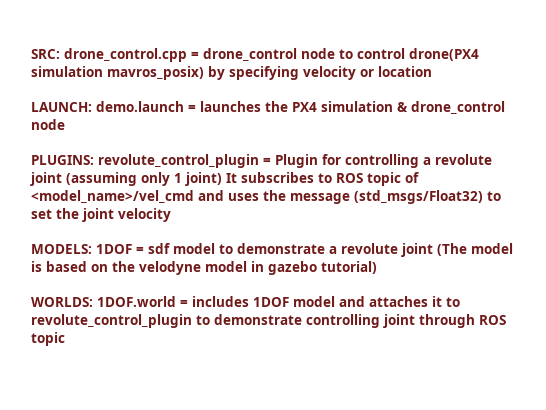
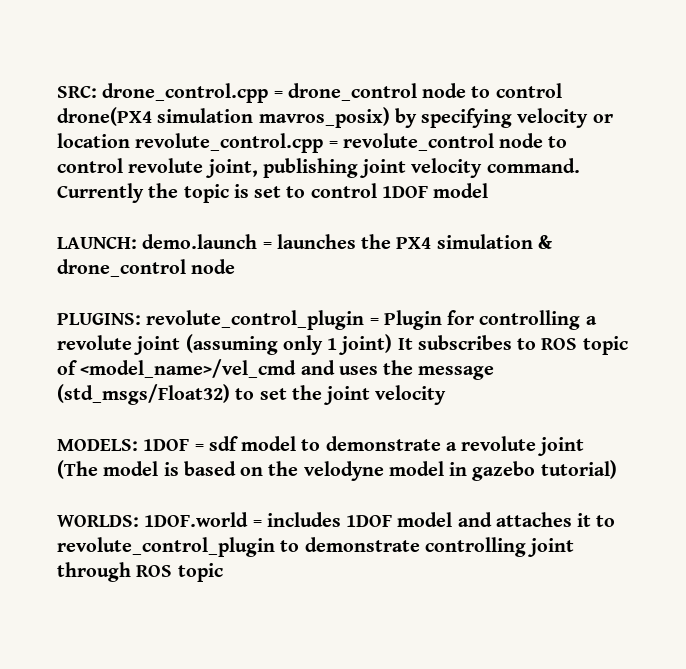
(432, 71) none -> [135,133,568,153] [57,158,580,178] [57,183,489,203] revolute_control.cpp = revolute_control node to control revolute joint, publishing joint velocity command. Currently the topic is set to control 1DOF model

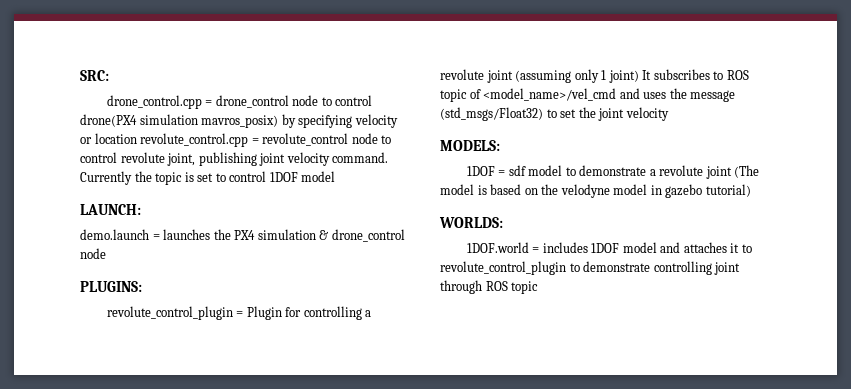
(97, 91) none -> (109, 75) //
(137, 242) none -> (141, 209) //
(141, 319) none -> (142, 286) //
(138, 445) none -> (500, 145) //
(139, 521) none -> (503, 222) //

